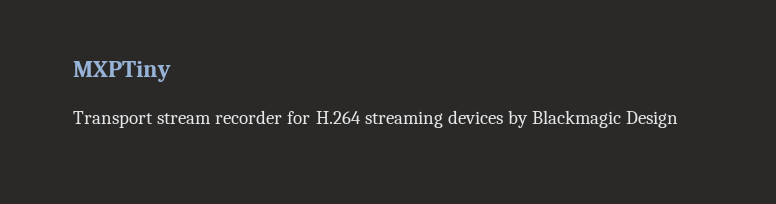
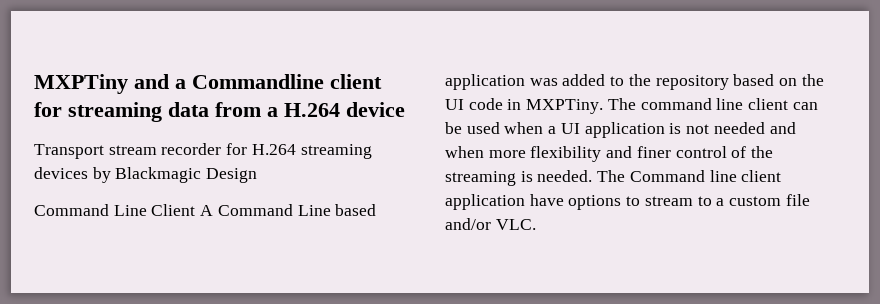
(171, 71) none -> [134,74,382,89] [34,102,405,122] and a Commandline client for streaming data from a H.264 device
(679, 119) none -> [34,204,377,216] [445,74,824,90] [445,98,818,114] [445,122,796,138] [445,146,774,162] [445,170,782,186] [445,194,810,210] [445,218,536,230] // Command Line Client A Command Line based application was added to the repository based on the UI code in MXPTiny. The command line client can be used when a UI application is not needed and when more flexibility and finer control of the streaming is needed. The Command line client application have options to stream to a custom file and/or VLC.

